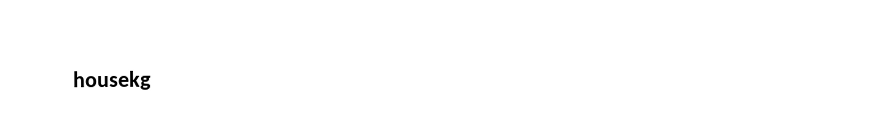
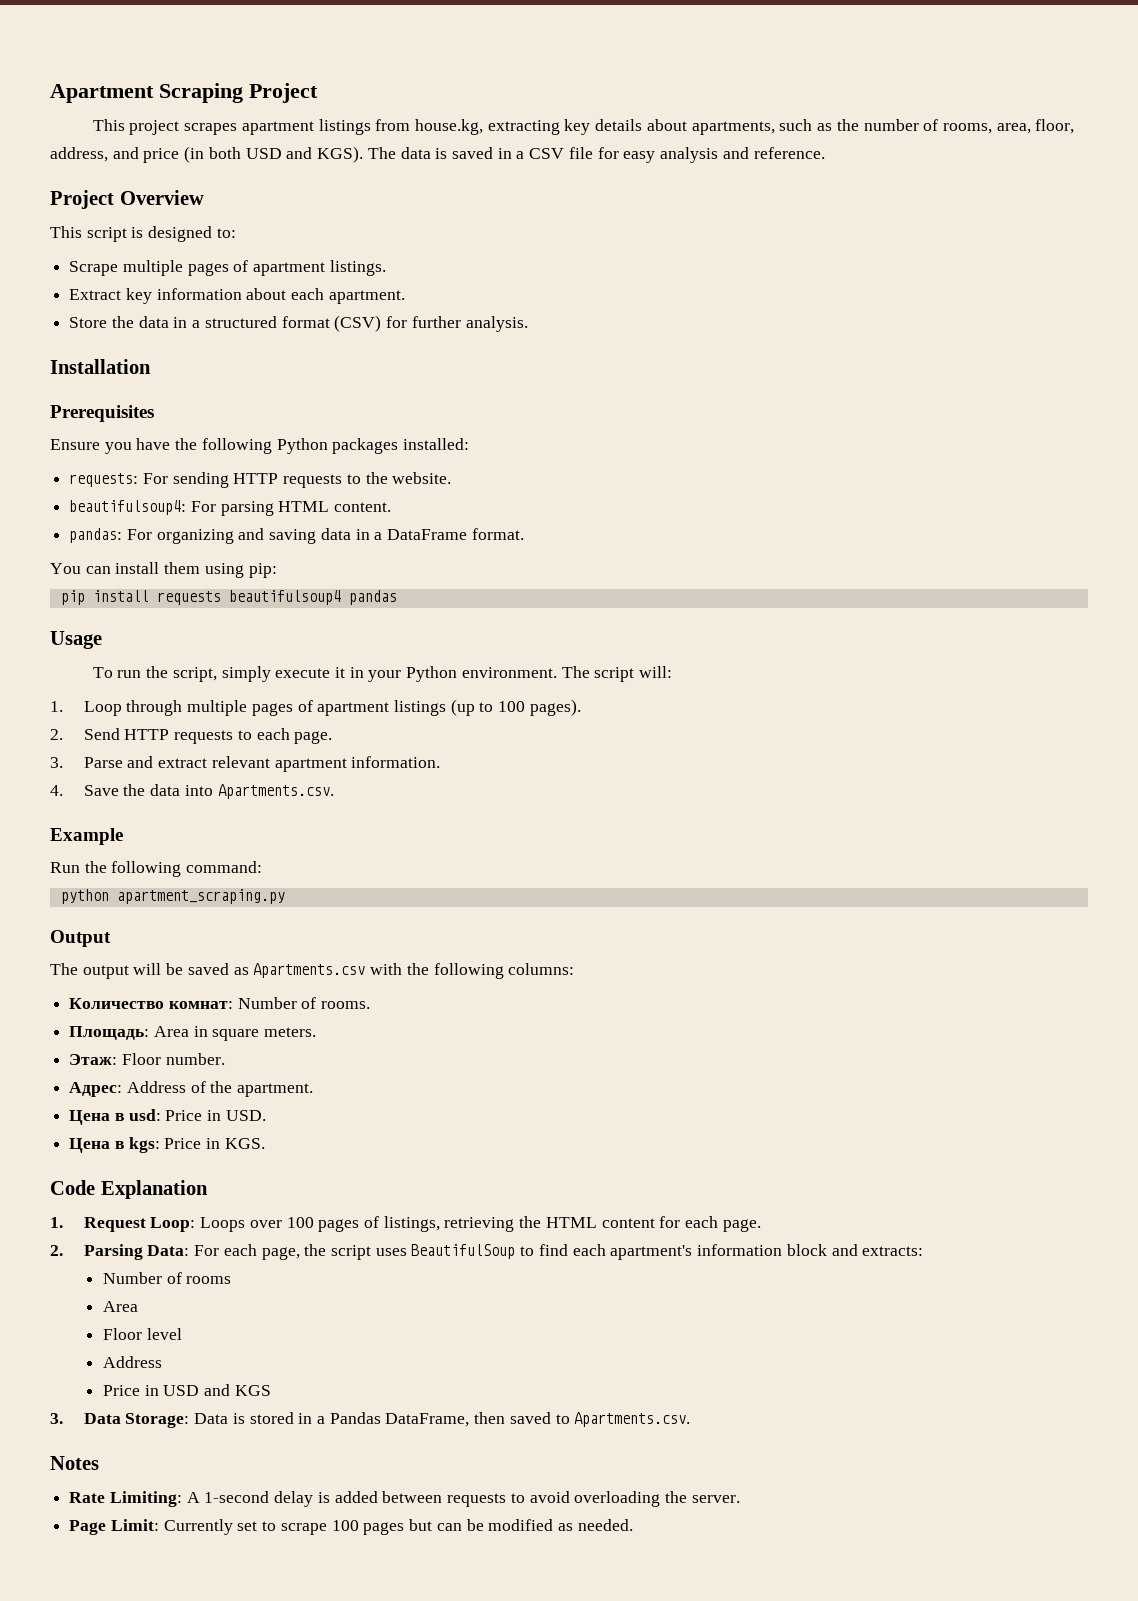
[73,70,152,91] housekg -> [50,83,318,103] [92,119,1075,135] [50,146,825,163] [50,190,204,209] [50,226,236,242] [69,260,386,276] [69,288,405,304] [69,315,528,332] [50,359,151,374] [50,405,154,422] [50,438,470,454] [69,472,452,488] [69,500,392,516] [69,528,524,544] [50,562,277,578] [60,590,397,605] [50,631,102,649] [92,666,673,682] [50,699,581,716] [50,728,333,744] [50,756,441,772] [50,784,334,799] [50,828,123,845] [50,861,263,877] [60,889,285,904] [50,930,111,947] [50,963,575,979] [69,997,371,1009] [69,1026,317,1041] [69,1053,225,1065] [69,1081,314,1097] [69,1109,266,1125] [69,1137,265,1153] [50,1180,208,1199] [50,1216,761,1232] [50,1244,924,1260] [102,1272,232,1284] [102,1301,138,1312] [102,1328,182,1340] [102,1356,162,1368] [102,1384,271,1396] [50,1412,691,1428] [50,1456,99,1470] [69,1491,740,1507] [69,1519,633,1535] Apartment Scraping Project // This project scrapes apartment listings from house.kg, extracting key details about apartments, such as the number of rooms, area, floor, address, and price (in both USD and KGS). The data is saved in a CSV file for easy analysis and reference. // Project Overview // This script is designed to: // Scrape multiple pages of apartment listings. // Extract key information about each apartment. // Store the data in a structured format (CSV) for further analysis. // Installation // Prerequisites // Ensure you have the following Python packages installed: // requests: For sending HTTP requests to the website. // beautifulsoup4: For parsing HTML content. // pandas: For organizing and saving data in a DataFrame format. // You can install them using pip: // pip install requests beautifulsoup4 pandas // Usage // To run the script, simply execute it in your Python environment. The script will: // 1. Loop through multiple pages of apartment listings (up to 100 pages). // 2. Send HTTP requests to each page. // 3. Parse and extract relevant apartment information. // 4. Save the data into Apartments.csv. // Example // Run the following command: // python apartment_scraping.py // Output // The output will be saved as Apartments.csv with the following columns: // Количество комнат: Number of rooms. // Площадь: Area in square meters. // Этаж: Floor number. // Адрес: Address of the apartment. // Цена в usd: Price in USD. // Цена в kgs: Price in KGS. // Code Explanation // 1. Request Loop: Loops over 100 pages of listings, retrieving the HTML content for each page. // 2. Parsing Data: For each page, the script uses BeautifulSoup to find each apartment's information block and extracts: // Number of rooms // Area // Floor level // Address // Price in USD and KGS // 3. Data Storage: Data is stored in a Pandas DataFrame, then saved to Apartments.csv. // Notes // Rate Limiting: A 1-second delay is added between requests to avoid overloading the server. // Page Limit: Currently set to scrape 100 pages but can be modified as needed.

